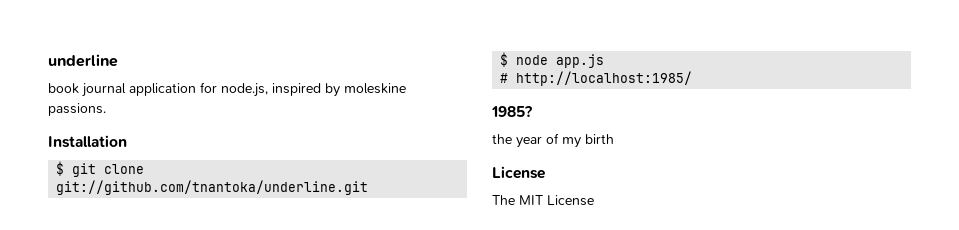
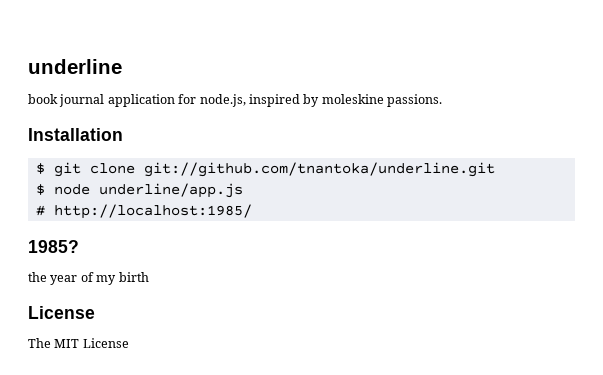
[556,54,605,68] app.js -> [98,183,243,198] underline/app.js

